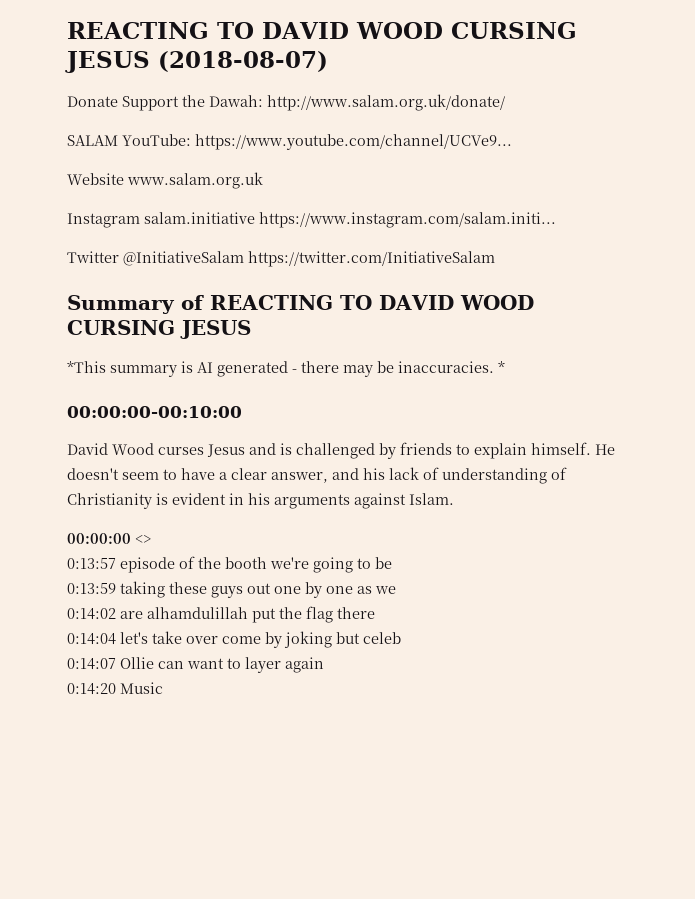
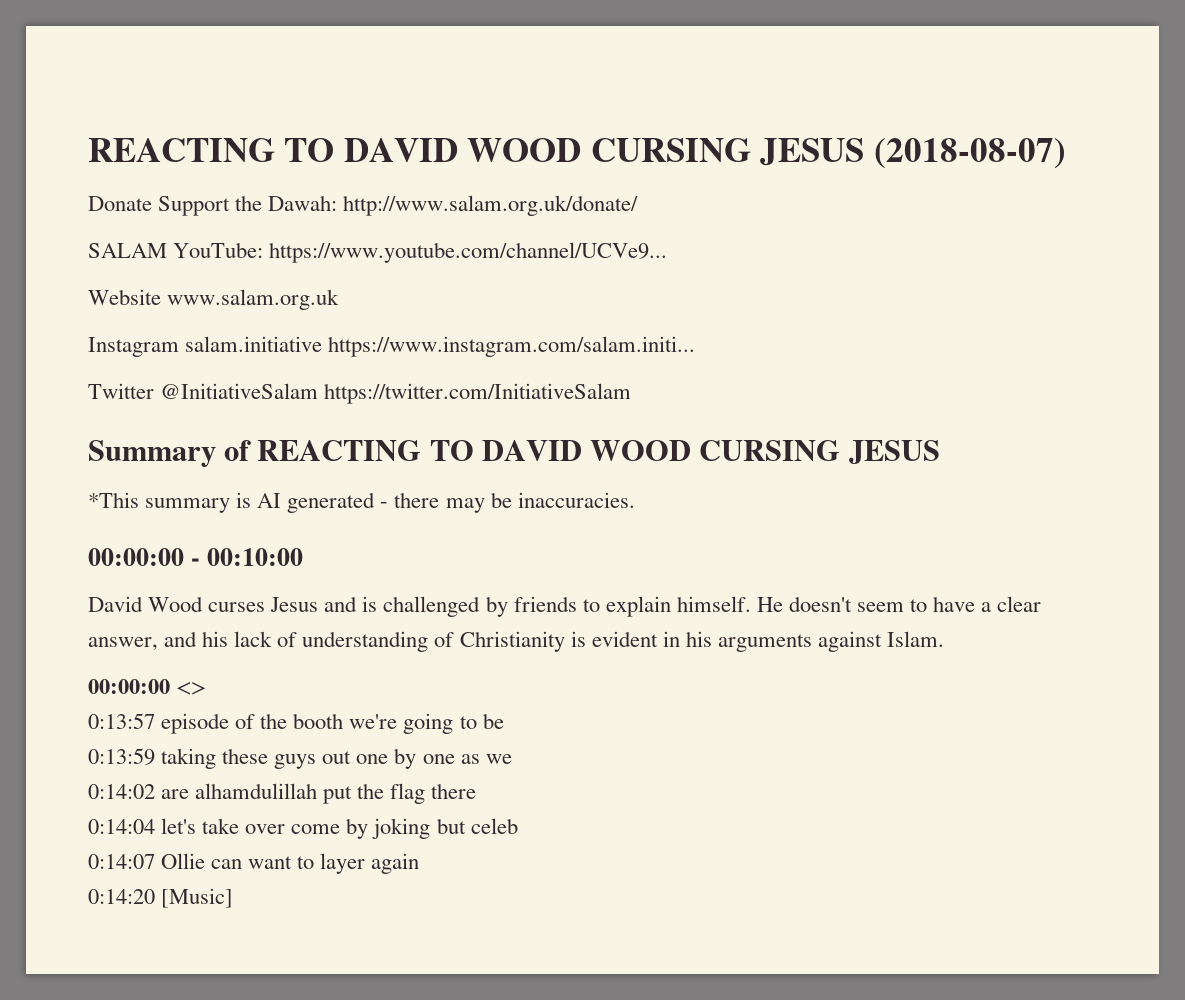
[498,361,505,373] [67,406,242,418] * // 00:00:00-00:10:00 -> [88,548,304,566] // 00:00:00 - 00:10:00
[120,682,163,694] Music -> [161,888,234,908] [Music]

